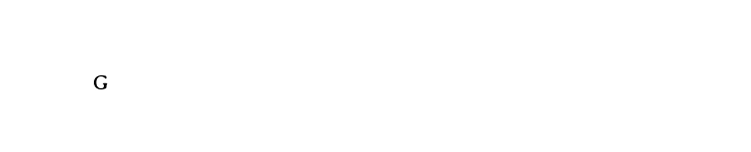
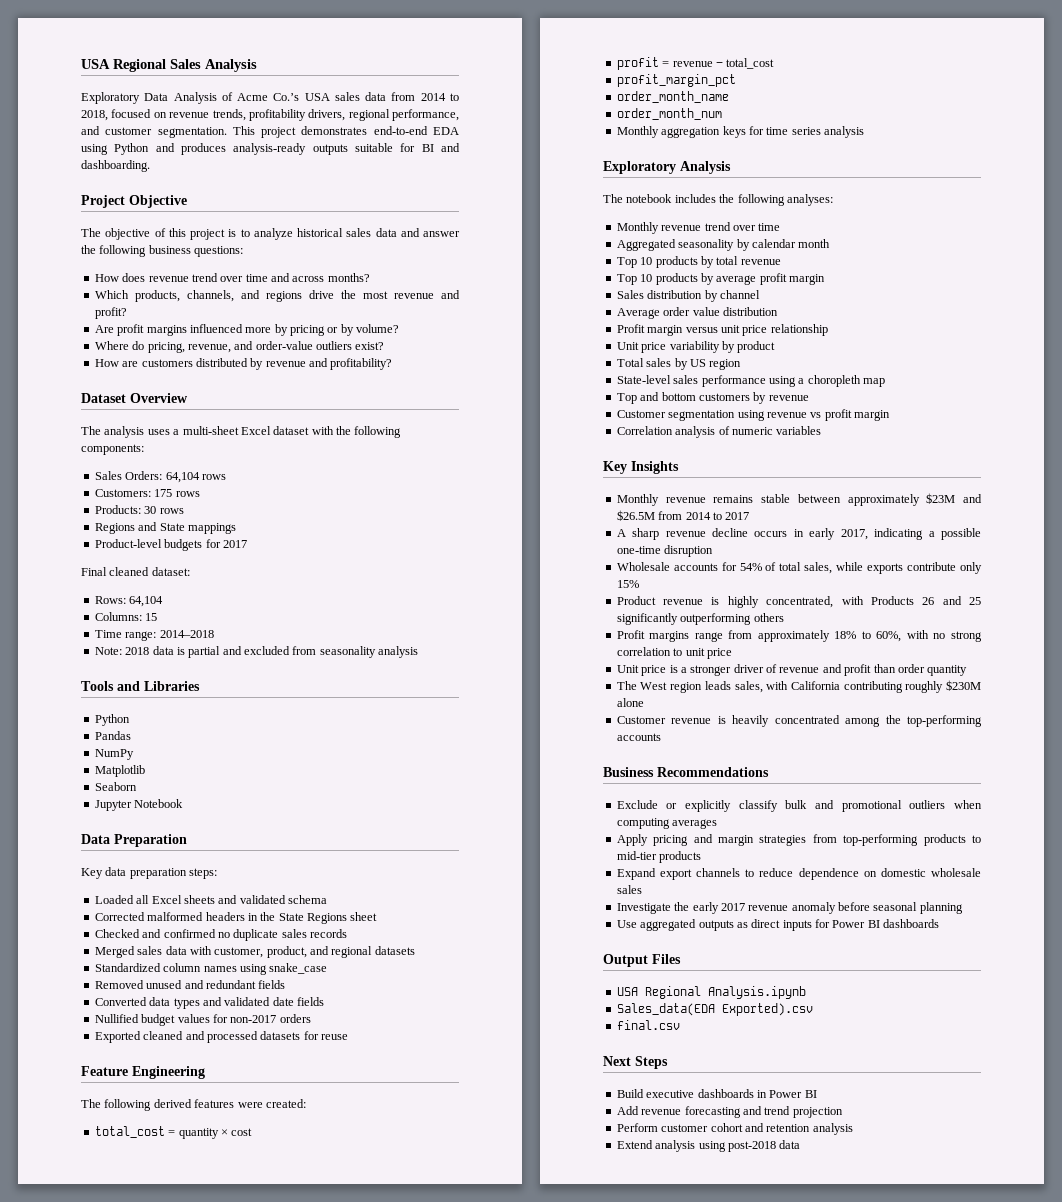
[92,75,109,90] G -> [81,59,257,72] [81,92,459,104] [81,109,459,121] [81,126,459,138] [81,143,460,155] [81,160,150,172] [81,195,187,208] [81,228,460,240] [81,245,244,257] [94,273,370,282] [94,290,460,302] [94,307,127,319] [94,324,400,336] [94,341,385,353] [94,358,393,370] [81,393,188,403] [81,426,402,438] [81,444,144,455] [94,471,226,483] [94,489,200,497] [94,505,184,514] [94,522,236,534] [94,539,247,551] [81,567,190,576] [94,596,164,607] [94,612,158,621] [94,630,214,641] [94,646,419,658] [81,681,200,691] [94,714,130,726] [94,731,131,740] [94,749,134,760] [94,765,145,777] [94,782,137,791] [94,799,184,811] [81,834,187,847] [81,867,218,879] [94,895,327,904] [94,912,378,924] [94,929,347,941] [94,946,415,958] [94,963,328,975] [94,980,286,989] [94,997,324,1009] [94,1014,311,1026] [94,1031,348,1043] [81,1066,205,1079] [81,1099,306,1111] [94,1126,253,1139] [616,57,775,70] [616,74,736,87] [616,91,729,103] [616,108,722,120] [616,126,864,138] [603,161,731,174] [603,194,833,206] [616,222,781,234] [616,239,831,251] [616,256,781,268] [616,273,825,285] [616,290,760,302] [616,307,778,319] [616,324,828,336] [616,341,776,353] [616,358,742,370] [616,375,885,387] [616,392,809,404] [616,409,890,421] [616,426,822,438] [603,461,679,474] [616,493,982,506] [616,510,750,521] [616,528,981,540] [616,545,714,557] [616,562,982,574] [616,580,639,588] [616,596,981,608] [616,613,784,625] [616,630,982,642] [616,647,732,659] [616,664,968,676] [616,680,981,693] [616,698,644,707] [616,715,982,727] [616,733,661,741] [603,767,769,777] [616,800,982,812] [616,818,718,829] [616,834,981,846] [616,851,702,863] [616,868,981,880] [616,885,642,894] [616,902,963,914] [616,919,940,931] [603,954,681,967] [616,986,806,999] [616,1003,813,1016] [616,1020,680,1030] [603,1056,668,1069] [616,1089,817,1098] [616,1106,843,1118] [616,1123,853,1135] [616,1140,801,1152] USA Regional Sales Analysis // Exploratory Data Analysis of Acme Co.’s USA sales data from 2014 to 2018, focused on revenue trends, profitability drivers, regional performance, and customer segmentation. This project demonstrates end-to-end EDA using Python and produces analysis-ready outputs suitable for BI and dashboarding. // Project Objective // The objective of this project is to analyze historical sales data and answer the following business questions: // How does revenue trend over time and across months? // Which products, channels, and regions drive the most revenue and profit? // Are profit margins influenced more by pricing or by volume? // Where do pricing, revenue, and order-value outliers exist? // How are customers distributed by revenue and profitability? // Dataset Overview // The analysis uses a multi-sheet Excel dataset with the following components: // Sales Orders: 64,104 rows // Customers: 175 rows // Products: 30 rows // Regions and State mappings // Product-level budgets for 2017 // Final cleaned dataset: // Rows: 64,104 // Columns: 15 // Time range: 2014–2018 // Note: 2018 data is partial and excluded from seasonality analysis // Tools and Libraries // Python // Pandas // NumPy // Matplotlib // Seaborn // Jupyter Notebook // Data Preparation // Key data preparation steps: // Loaded all Excel sheets and validated schema // Corrected malformed headers in the State Regions sheet // Checked and confirmed no duplicate sales records // Merged sales data with customer, product, and regional datasets // Standardized column names using snake_case // Removed unused and redundant fields // Converted data types and validated date fields // Nullified budget values for non-2017 orders // Exported cleaned and processed datasets for reuse // Feature Engineering // The following derived features were created: // total_cost = quantity × cost // profit = revenue − total_cost // profit_margin_pct // order_month_name // order_month_num // Monthly aggregation keys for time series analysis // Exploratory Analysis // The notebook includes the following analyses: // Monthly revenue trend over time // Aggregated seasonality by calendar month // Top 10 products by total revenue // Top 10 products by average profit margin // Sales distribution by channel // Average order value distribution // Profit margin versus unit price relationship // Unit price variability by product // Total sales by US region // State-level sales performance using a choropleth map // Top and bottom customers by revenue // Customer segmentation using revenue vs profit margin // Correlation analysis of numeric variables // Key Insights // Monthly revenue remains stable between approximately $23M and $26.5M from 2014 to 2017 // A sharp revenue decline occurs in early 2017, indicating a possible one-time disruption // Wholesale accounts for 54% of total sales, while exports contribute only 15% // Product revenue is highly concentrated, with Products 26 and 25 significantly outperforming others // Profit margins range from approximately 18% to 60%, with no strong correlation to unit price // Unit price is a stronger driver of revenue and profit than order quantity // The West region leads sales, with California contributing roughly $230M alone // Customer revenue is heavily concentrated among the top-performing accounts // Business Recommendations // Exclude or explicitly classify bulk and promotional outliers when computing averages // Apply pricing and margin strategies from top-performing products to mid-tier products // Expand export channels to reduce dependence on domestic wholesale sales // Investigate the early 2017 revenue anomaly before seasonal planning // Use aggregated outputs as direct inputs for Power BI dashboards // Output Files // USA Regional Analysis.ipynb // Sales_data(EDA Exported).csv // final.csv // Next Steps // Build executive dashboards in Power BI // Add revenue forecasting and trend projection // Perform customer cohort and retention analysis // Extend analysis using post-2018 data

